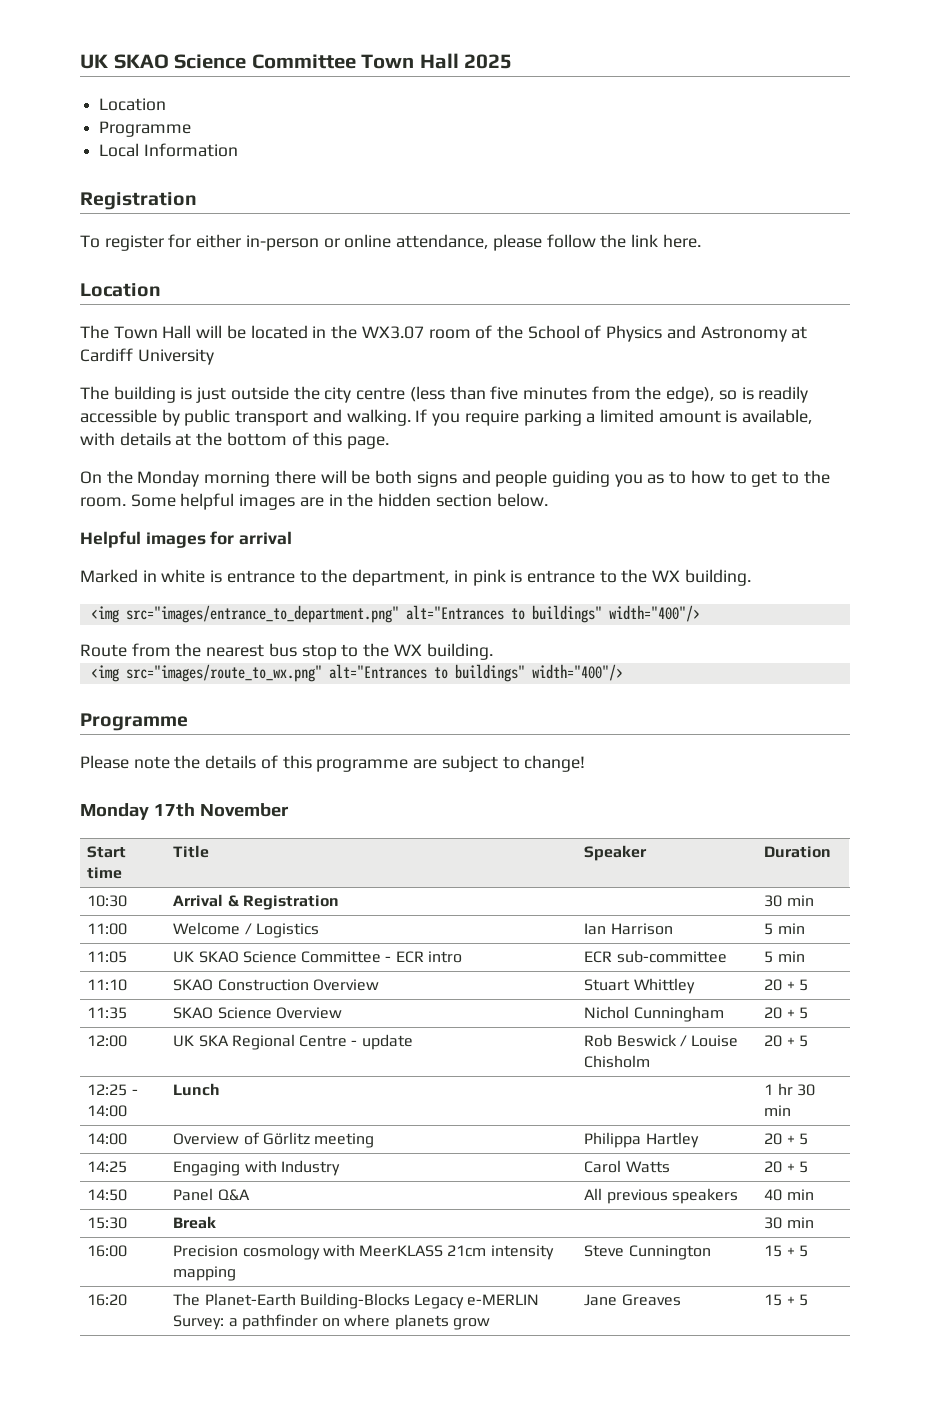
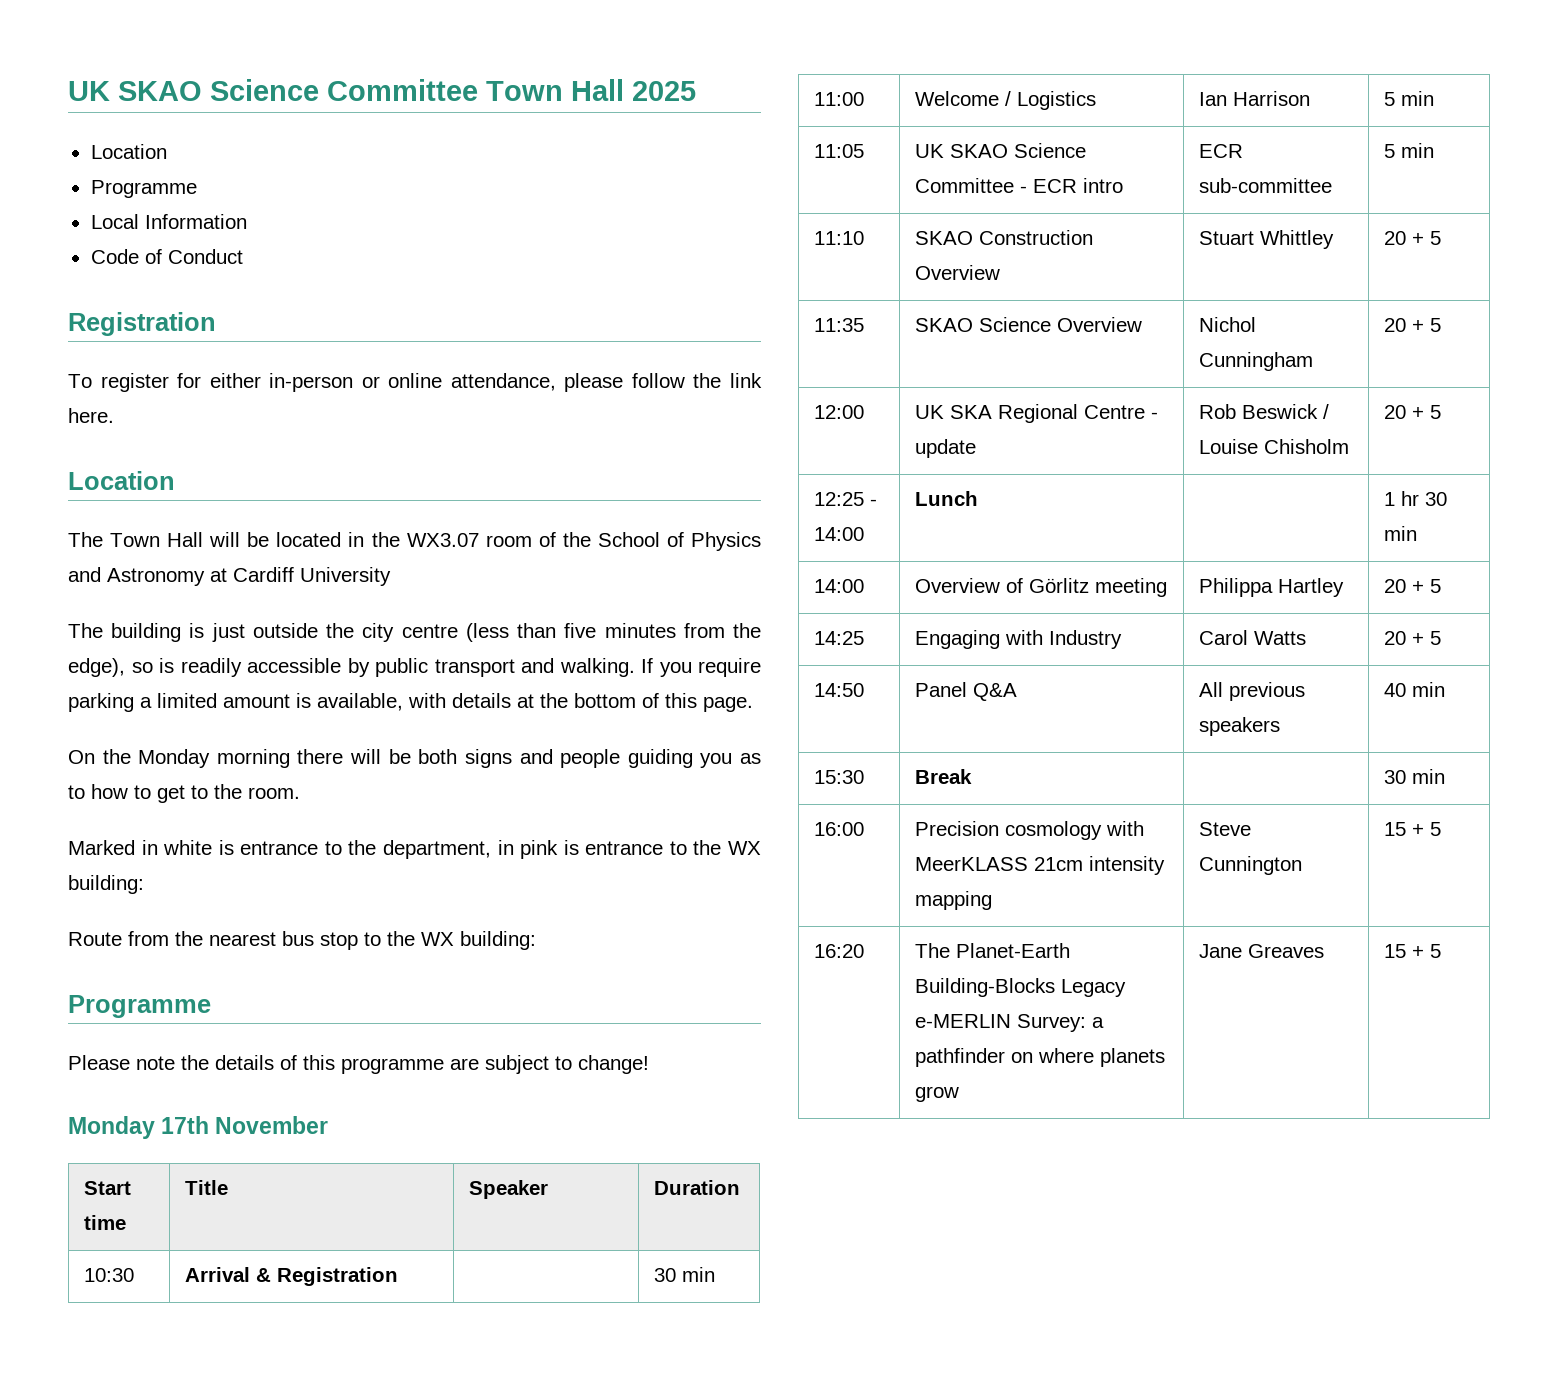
(238, 150) none -> [90,249,243,264] // Code of Conduct
[130,493,548,510] [80,531,293,548] Some helpful images are in the hidden section below. // Helpful images for arrival -> (300, 793) none
[684,569,751,586] [90,605,700,623] building. // <img src="images/entrance_to_department.png" alt="Entrances to buildings" width="400"/> -> [68,875,144,894] building:
[426,643,493,660] [90,664,623,682] building. // <img src="images/route_to_wx.png" alt="Entrances to buildings" width="400"/> -> [460,931,536,950] building:

